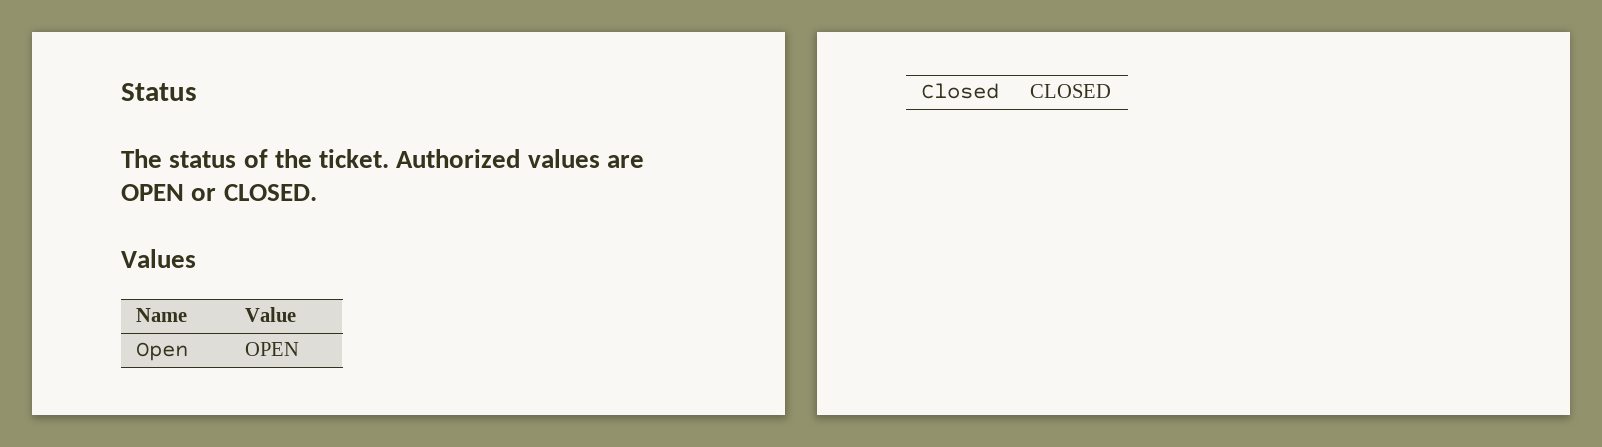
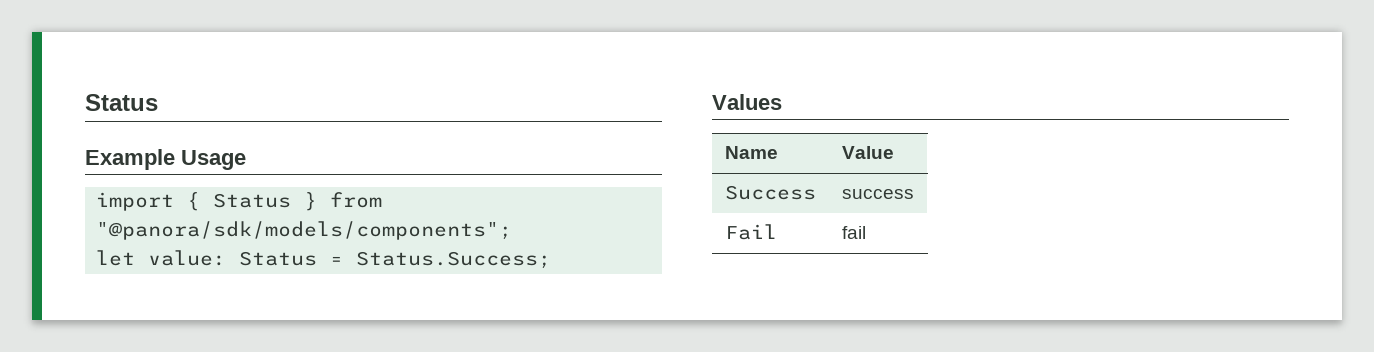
[121,149,645,168] [121,184,317,201] The status of the ticket. Authorized values are OPEN or CLOSED. -> [85,149,246,170] [96,192,383,211] [96,221,513,240] [96,250,552,269] Example Usage // import { Status } from "@panora/sdk/models/components"; // let value: Status = Status.Success;
[136,342,189,361] [245,342,300,356] [921,83,1000,99] [1030,84,1112,98] Open | OPEN // Closed | CLOSED -> [724,185,816,200] [841,189,914,199] [724,224,777,240] [841,226,866,239] Success | success // Fail | fail

